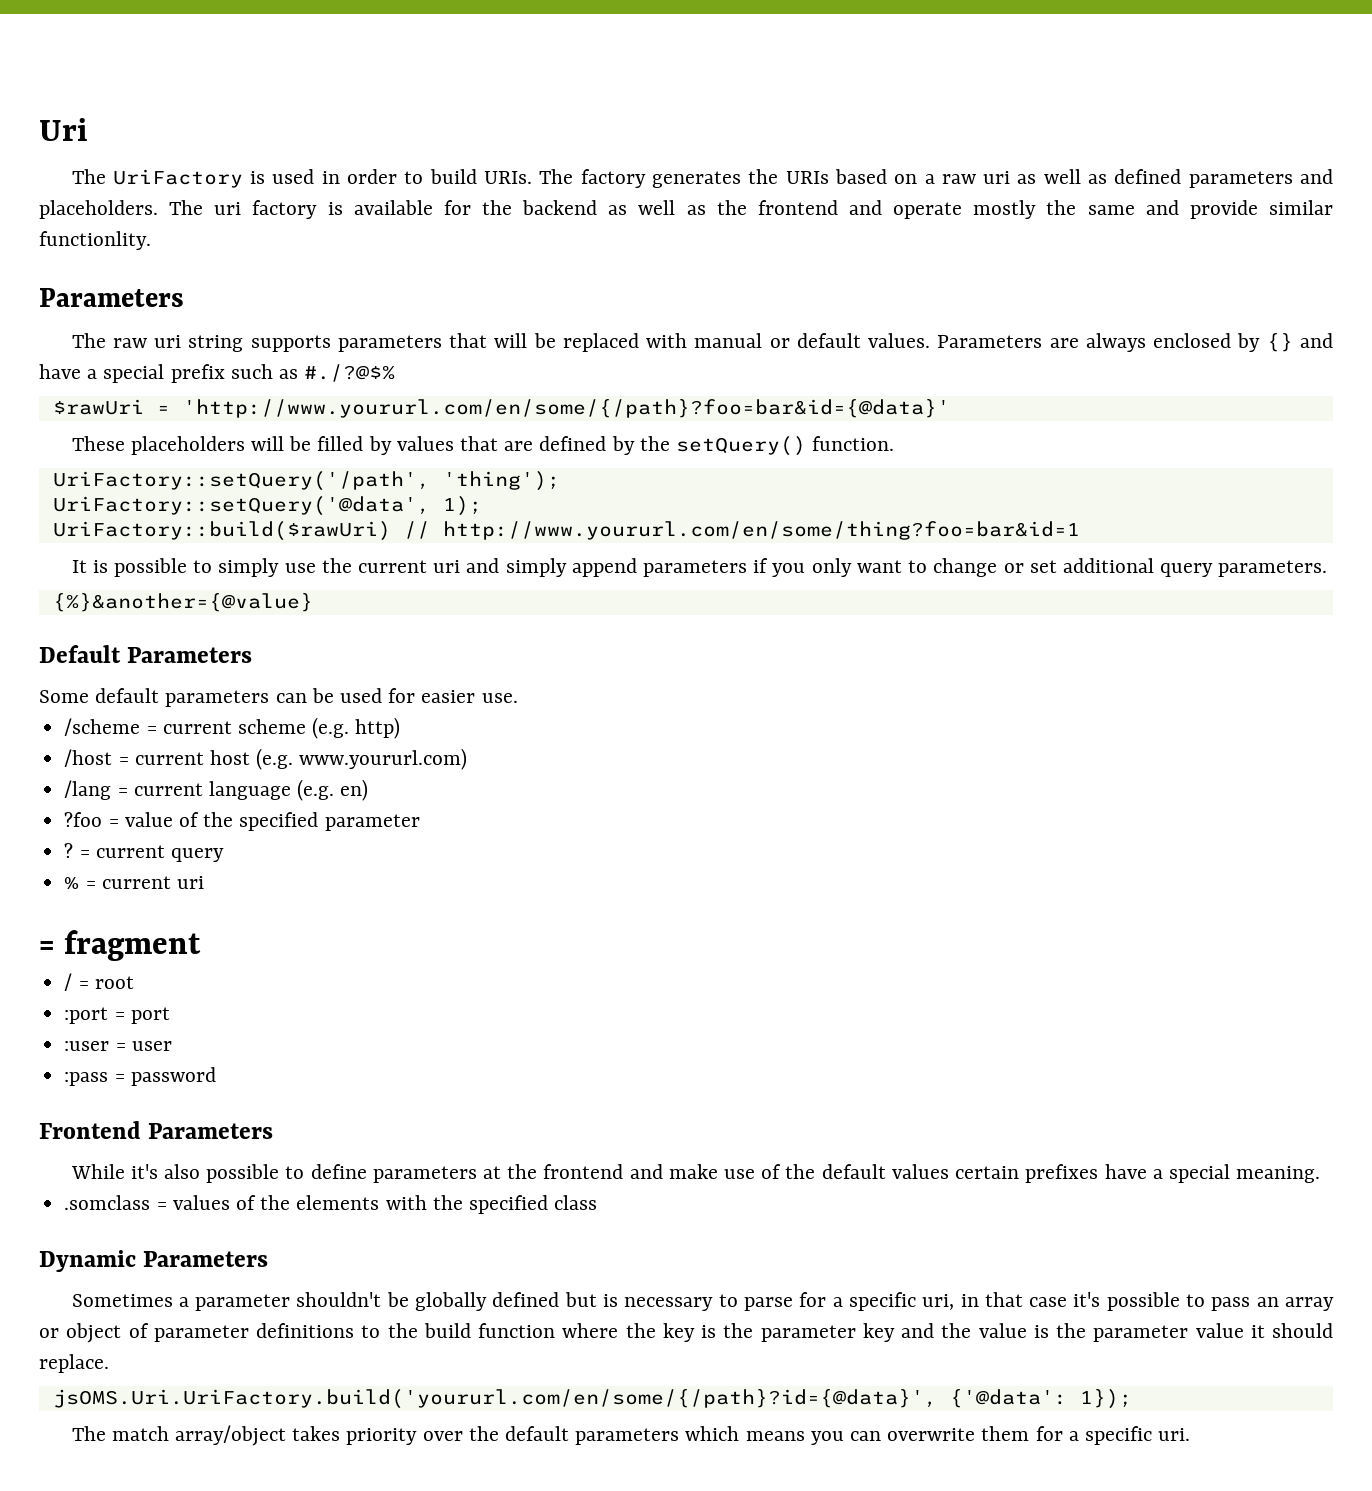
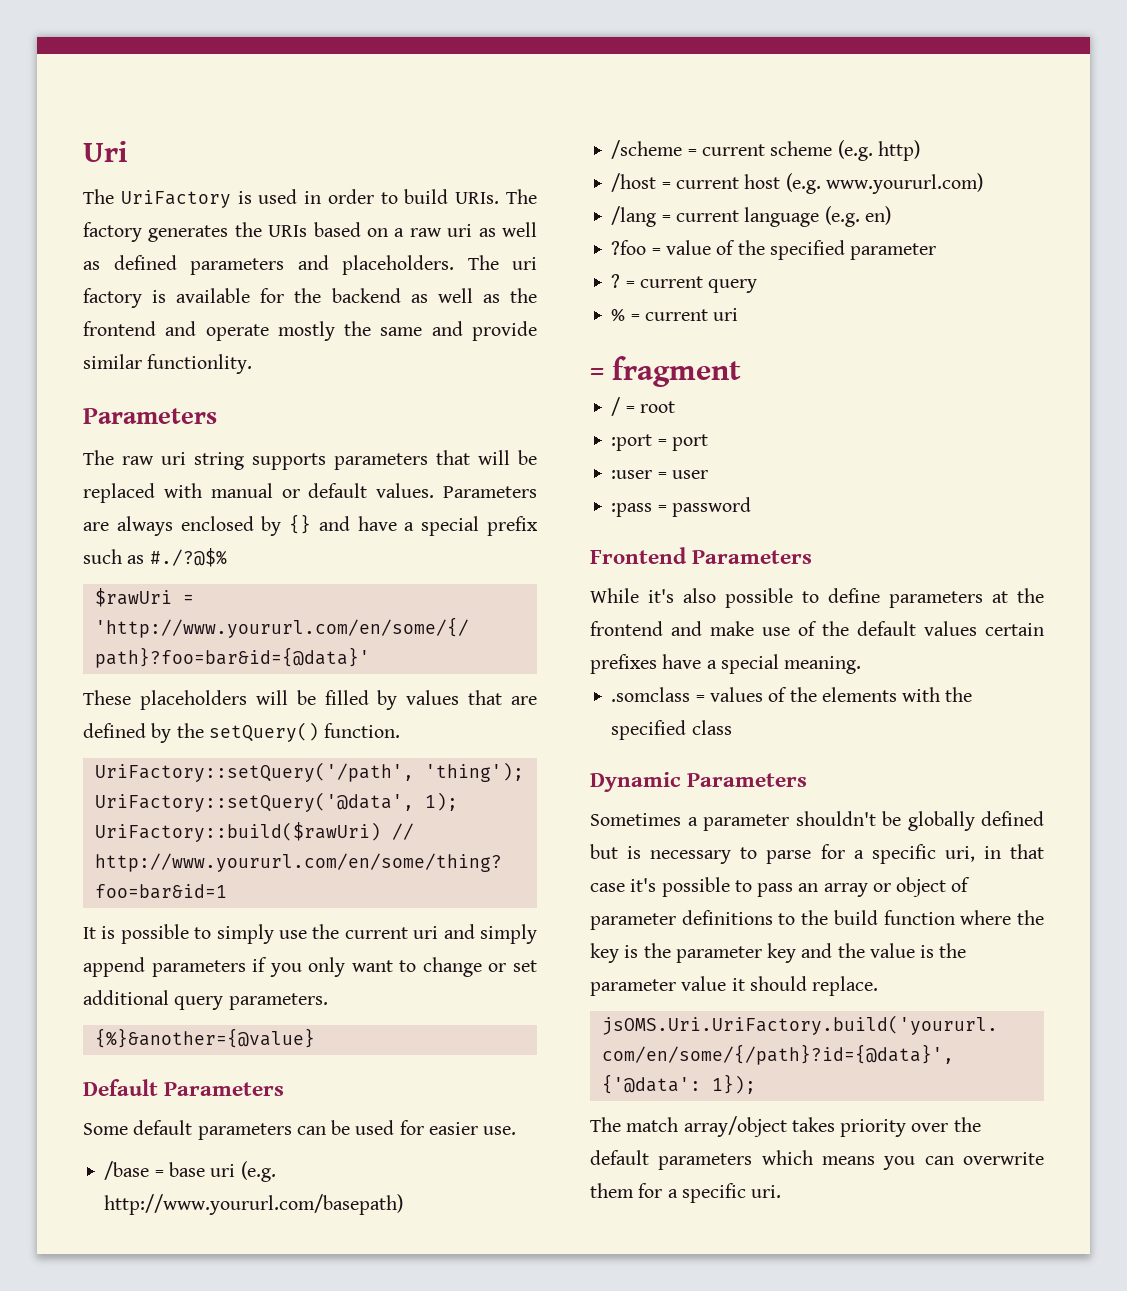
(518, 698) none -> [104,1161,276,1182] [104,1194,404,1215] // /base = base uri (e.g. http://www.yoururl.com/basepath)

